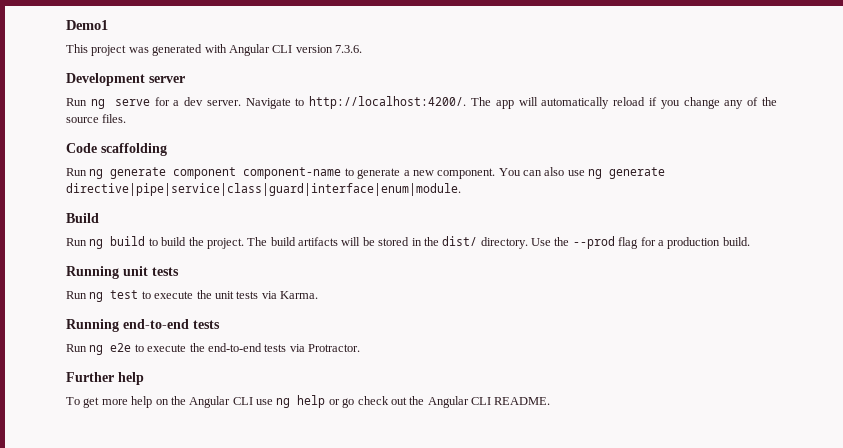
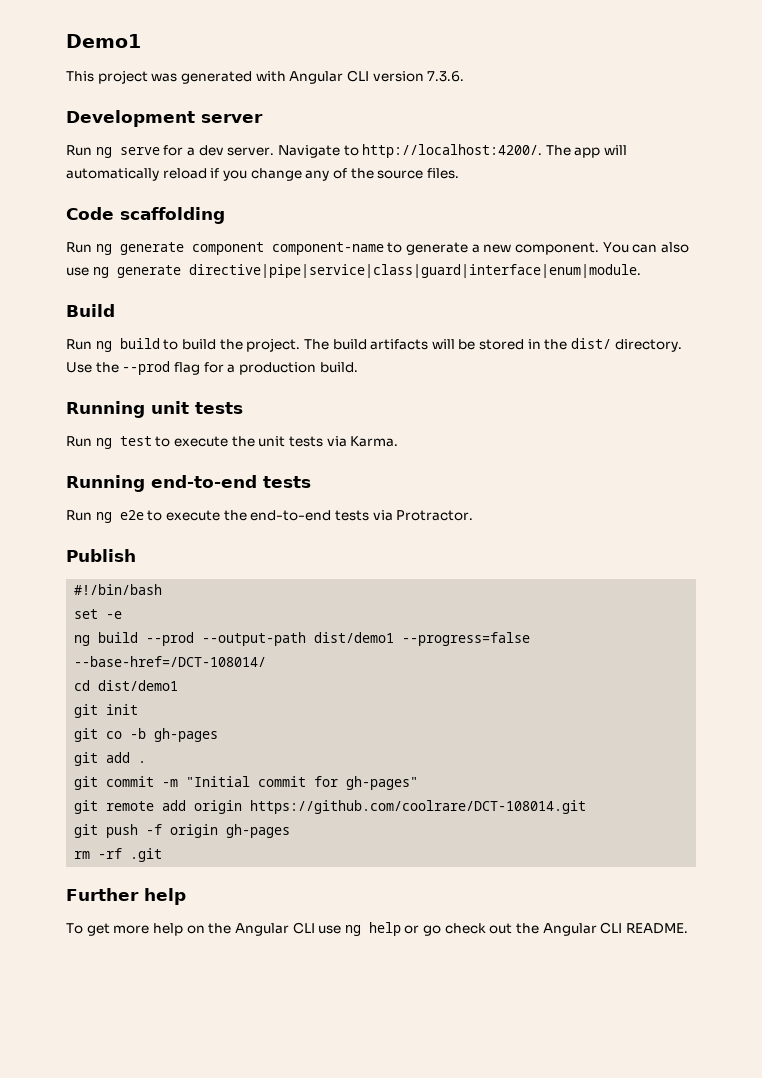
(360, 348) none -> [66,549,136,562] [74,584,163,595] [74,609,123,619] [74,632,531,646] [74,656,267,667] [74,680,179,691] [74,704,139,718] [74,728,219,742] [74,752,147,766] [74,776,419,790] [74,800,587,814] [74,824,291,838] [74,848,163,862] // Publish // #!/bin/bash // set -e // ng build --prod --output-path dist/demo1 --progress=false --base-href=/DCT-108014/ // cd dist/demo1 // git init // git co -b gh-pages // git add . // git commit -m "Initial commit for gh-pages" // git remote add origin https://github.com/coolrare/DCT-108014.git // git push -f origin gh-pages // rm -rf .git

